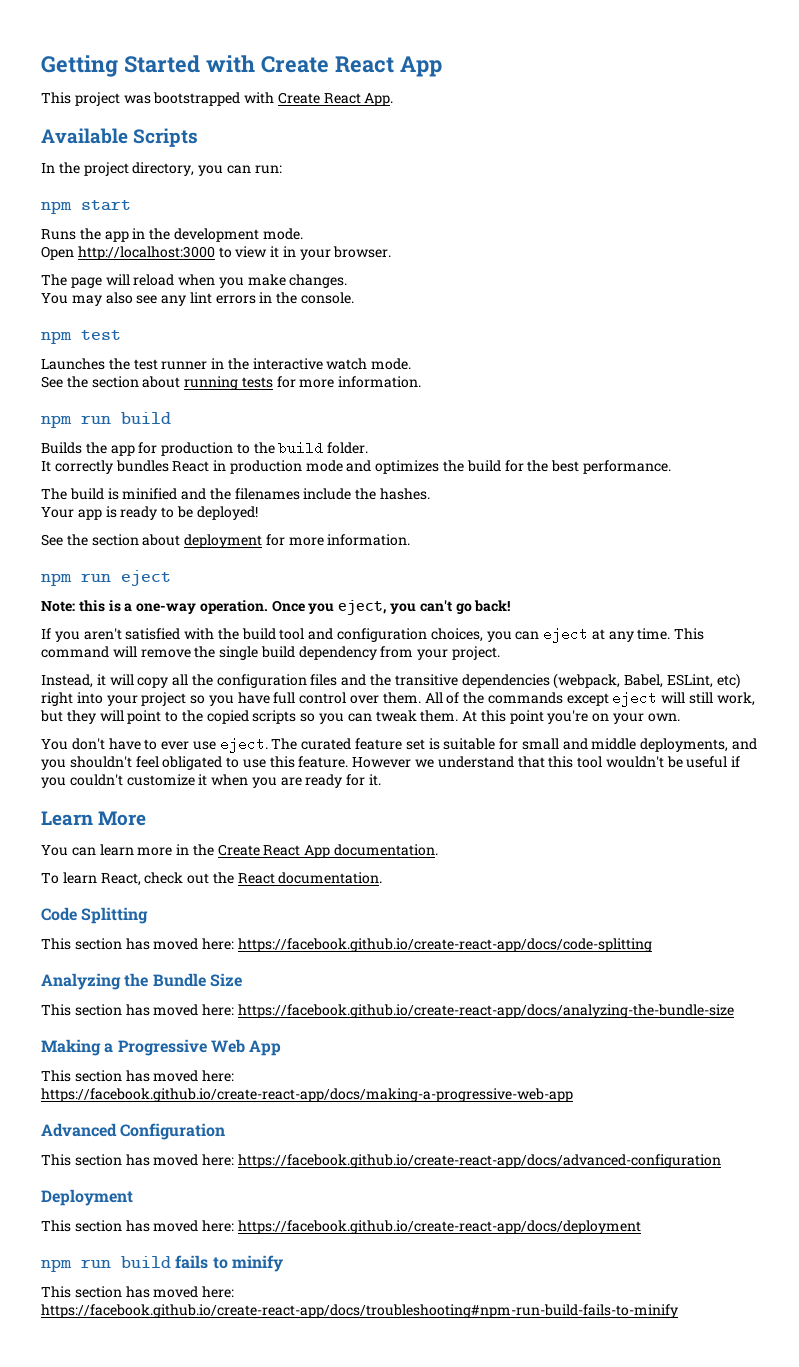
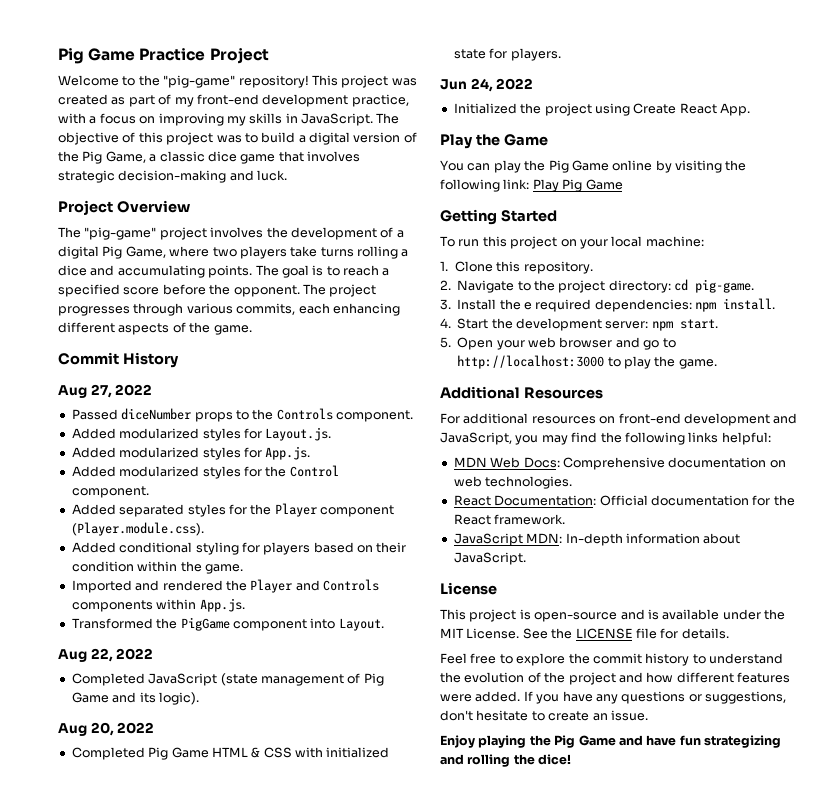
[41,55,442,77] [41,92,394,106] [41,128,199,147] [41,162,282,176] [41,200,131,214] [41,228,303,242] [41,246,392,260] [41,274,348,288] [41,292,355,306] [41,330,121,344] [41,358,412,370] [41,376,422,390] [41,412,171,428] [41,441,369,456] [41,460,671,474] [41,488,431,500] [41,506,258,520] [41,534,411,548] [41,570,171,586] [41,600,511,615] [41,627,705,643] [41,646,501,660] [41,673,740,689] [41,691,755,707] [40,710,680,724] [41,737,758,753] [41,756,741,770] [41,774,382,788] [41,811,147,826] [41,844,439,858] [41,872,383,886] [41,907,149,924] [41,938,652,952] [41,973,242,990] [41,1004,734,1018] [41,1039,282,1056] [41,1070,235,1082] [41,1088,573,1102] [41,1123,226,1140] [41,1154,721,1168] [41,1189,133,1206] [41,1220,641,1234] [41,1255,283,1272] [41,1286,235,1298] [41,1304,678,1318] Getting Started with Create React App // This project was bootstrapped with Create React App. // Available Scripts // In the project directory, you can run: // npm start // Runs the app in the development mode. // Open http://localhost:3000 to view it in your browser. // The page will reload when you make changes. // You may also see any lint errors in the console. // npm test // Launches the test runner in the interactive watch mode. // See the section about running tests for more information. // npm run build // Builds the app for production to the build folder. // It correctly bundles React in production mode and optimizes the build for the best performance. // The build is minified and the filenames include the hashes. // Your app is ready to be deployed! // See the section about deployment for more information. // npm run eject // Note: this is a one-way operation. Once you eject, you can't go back! // If you aren't satisfied with the build tool and configuration choices, you can eject at any time. This command will remove the single build dependency from your project. // Instead, it will copy all the configuration files and the transitive dependencies (webpack, Babel, ESLint, etc) right into your project so you have full control over them. All of the commands except eject will still work, but they will point to the copied scripts so you can tweak them. At this point you're on your own. // You don't have to ever use eject. The curated feature set is suitable for small and middle deployments, and you shouldn't feel obligated to use this feature. However we understand that this tool wouldn't be useful if you couldn't customize it when you are ready for it. // Learn More // You can learn more in the Create React App documentation. // To learn React, check out the React documentation. // Code Splitting // This section has moved here: https://facebook.github.io/create-react-app/docs/code-splitting // Analyzing the Bundle Size // This section has moved here: https://facebook.github.io/create-react-app/docs/analyzing-the-bundle-size // Making a Progressive Web App // This section has moved here: https://facebook.github.io/create-react-app/docs/making-a-progressive-web-app // Advanced Configuration // This section has moved here: https://facebook.github.io/create-react-app/docs/advanced-configuration // Deployment // This section has moved here: https://facebook.github.io/create-react-app/docs/deployment // npm run build fails to minify // This section has moved here: https://facebook.github.io/create-react-app/docs/troubleshooting#npm-run-build-fails-to-minify -> [58,48,269,64] [58,75,417,88] [58,94,409,107] [58,113,400,126] [58,132,417,145] [58,151,360,164] [58,170,288,183] [58,200,190,215] [58,227,404,240] [58,246,409,259] [58,265,390,278] [58,284,377,297] [58,303,400,316] [58,322,252,335] [58,352,179,368] [58,384,153,398] [71,408,413,422] [71,427,332,441] [71,446,311,460] [71,465,339,479] [71,486,149,498] [71,503,394,517] [71,522,204,536] [71,542,407,555] [71,561,243,574] [71,579,379,593] [71,598,245,612] [71,617,384,631] [58,648,154,662] [71,673,384,686] [71,692,199,705] [58,722,155,736] [71,747,390,760] [453,48,561,61] [440,78,534,92] [453,103,750,116] [440,134,548,149] [440,160,747,173] [440,179,623,192] [440,209,557,225] [440,236,704,249] [440,261,593,274] [440,279,755,293] [440,298,776,312] [440,318,718,331] [440,337,676,350] [457,355,717,369] [440,386,603,399] [440,413,798,426] [440,432,771,445] [453,457,786,470] [453,476,573,489] [453,495,795,506] [453,514,566,525] [453,533,741,546] [453,552,526,565] [440,582,497,595] [440,609,785,622] [440,628,729,639] [440,653,783,666] [440,672,790,685] [440,691,786,704] [440,710,648,721] [440,735,781,748] [440,754,572,767] Pig Game Practice Project // Welcome to the "pig-game" repository! This project was created as part of my front-end development practice, with a focus on improving my skills in JavaScript. The objective of this project was to build a digital version of the Pig Game, a classic dice game that involves strategic decision-making and luck. // Project Overview // The "pig-game" project involves the development of a digital Pig Game, where two players take turns rolling a dice and accumulating points. The goal is to reach a specified score before the opponent. The project progresses through various commits, each enhancing different aspects of the game. // Commit History // Aug 27, 2022 // Passed diceNumber props to the Controls component. // Added modularized styles for Layout.js. // Added modularized styles for App.js. // Added modularized styles for the Control component. // Added separated styles for the Player component (Player.module.css). // Added conditional styling for players based on their condition within the game. // Imported and rendered the Player and Controls components within App.js. // Transformed the PigGame component into Layout. // Aug 22, 2022 // Completed JavaScript (state management of Pig Game and its logic). // Aug 20, 2022 // Completed Pig Game HTML & CSS with initialized state for players. // Jun 24, 2022 // Initialized the project using Create React App. // Play the Game // You can play the Pig Game online by visiting the following link: Play Pig Game // Getting Started // To run this project on your local machine: // 1. Clone this repository. // 2. Navigate to the project directory: cd pig-game. // 3. Install the e required dependencies: npm install. // 4. Start the development server: npm start. // 5. Open your web browser and go to http://localhost:3000 to play the game. // Additional Resources // For additional resources on front-end development and JavaScript, you may find the following links helpful: // MDN Web Docs: Comprehensive documentation on web technologies. // React Documentation: Official documentation for the React framework. // JavaScript MDN: In-depth information about JavaScript. // License // This project is open-source and is available under the MIT License. See the LICENSE file for details. // Feel free to explore the commit history to understand the evolution of the project and how different features were added. If you have any questions or suggestions, don't hesitate to create an issue. // Enjoy playing the Pig Game and have fun strategizing and rolling the dice!

